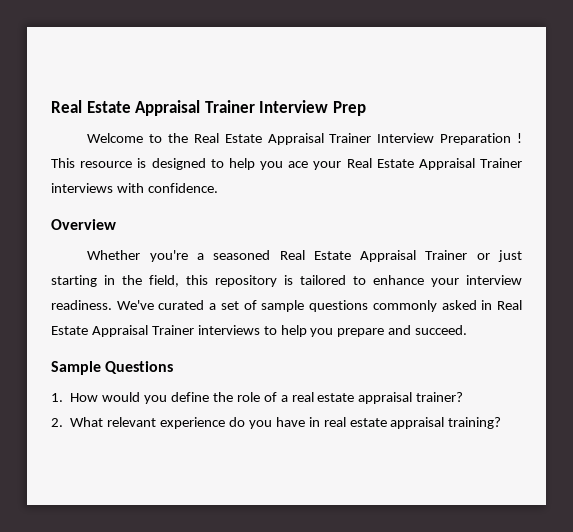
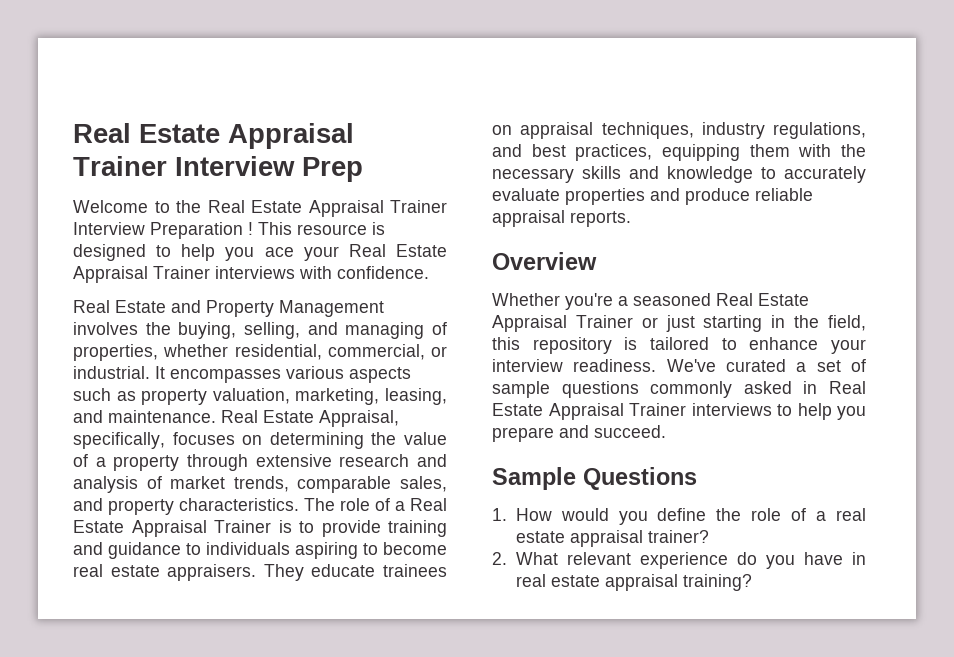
(218, 188) none -> [73,300,384,317] [73,322,447,339] [73,344,447,361] [73,366,411,383] [73,388,447,405] [73,410,399,427] [73,432,447,449] [73,454,447,471] [73,476,447,493] [73,498,447,515] [73,520,447,537] [73,542,447,559] [73,564,447,581] [492,122,866,139] [492,144,866,161] [492,166,866,183] [492,188,813,205] [492,210,631,227] // Real Estate and Property Management involves the buying, selling, and managing of properties, whether residential, commercial, or industrial. It encompasses various aspects such as property valuation, marketing, leasing, and maintenance. Real Estate Appraisal, specifically, focuses on determining the value of a property through extensive research and analysis of market trends, comparable sales, and property characteristics. The role of a Real Estate Appraisal Trainer is to provide training and guidance to individuals aspiring to become real estate appraisers. They educate trainees on appraisal techniques, industry regulations, and best practices, equipping them with the necessary skills and knowledge to accurately evaluate properties and produce reliable appraisal reports.

